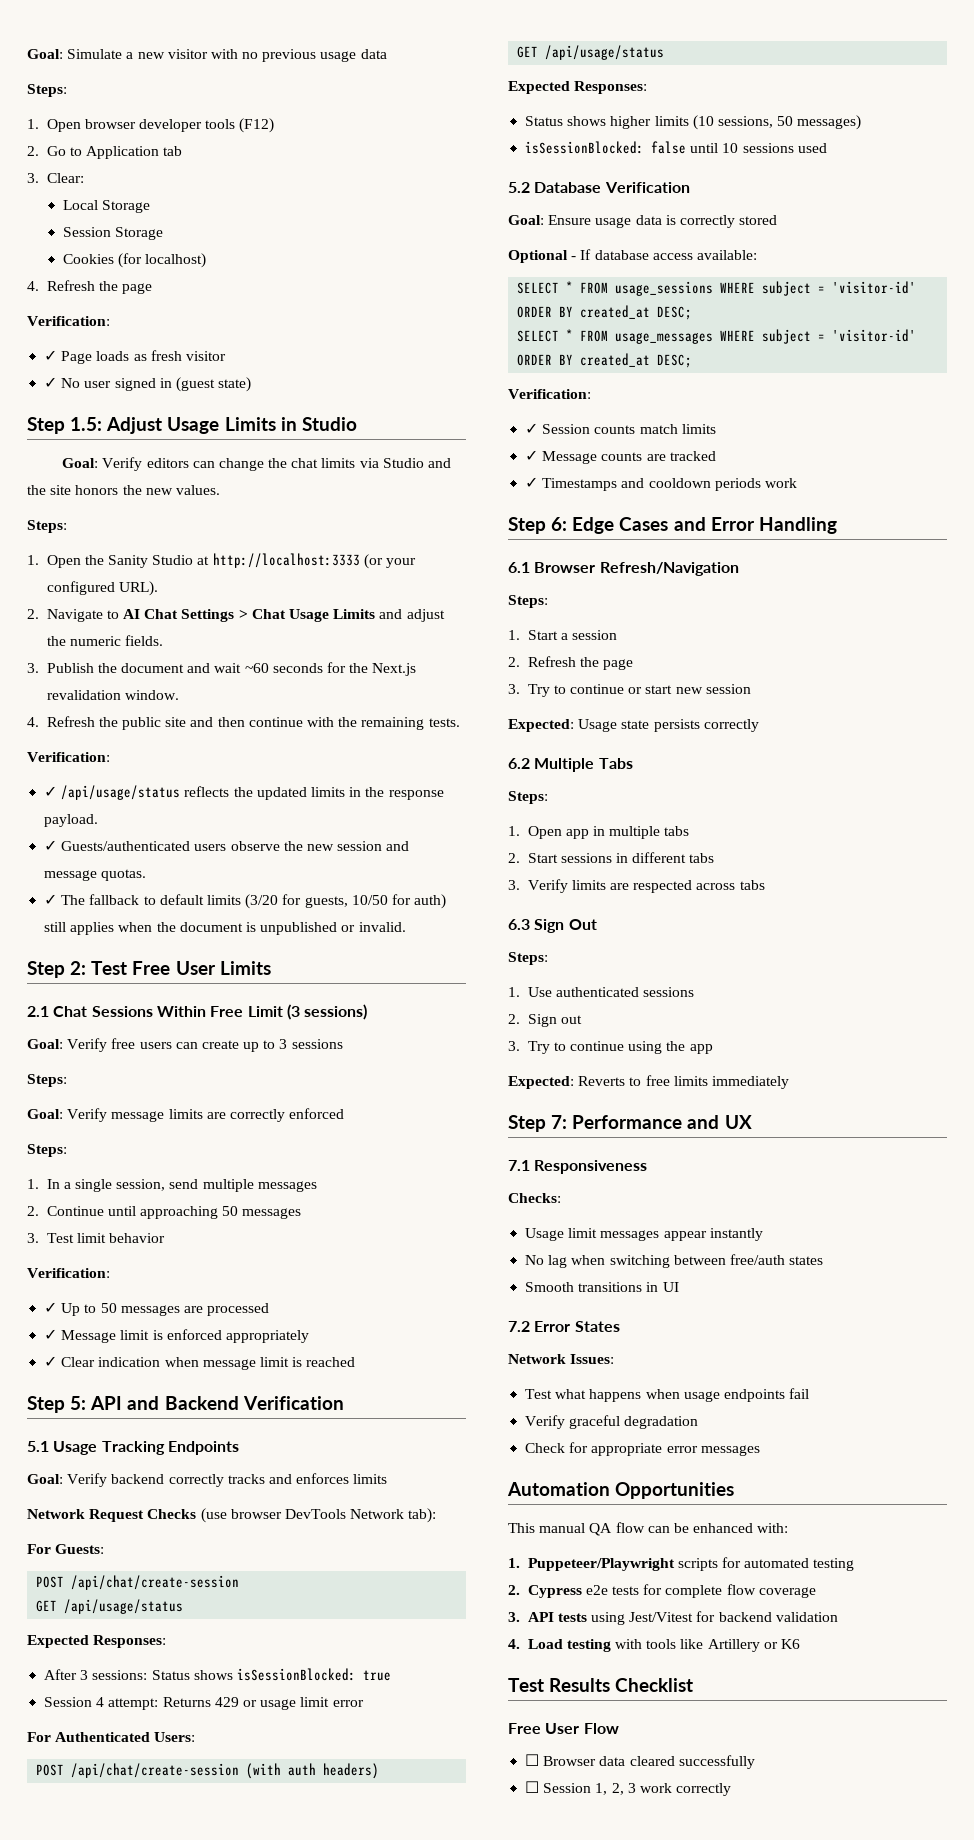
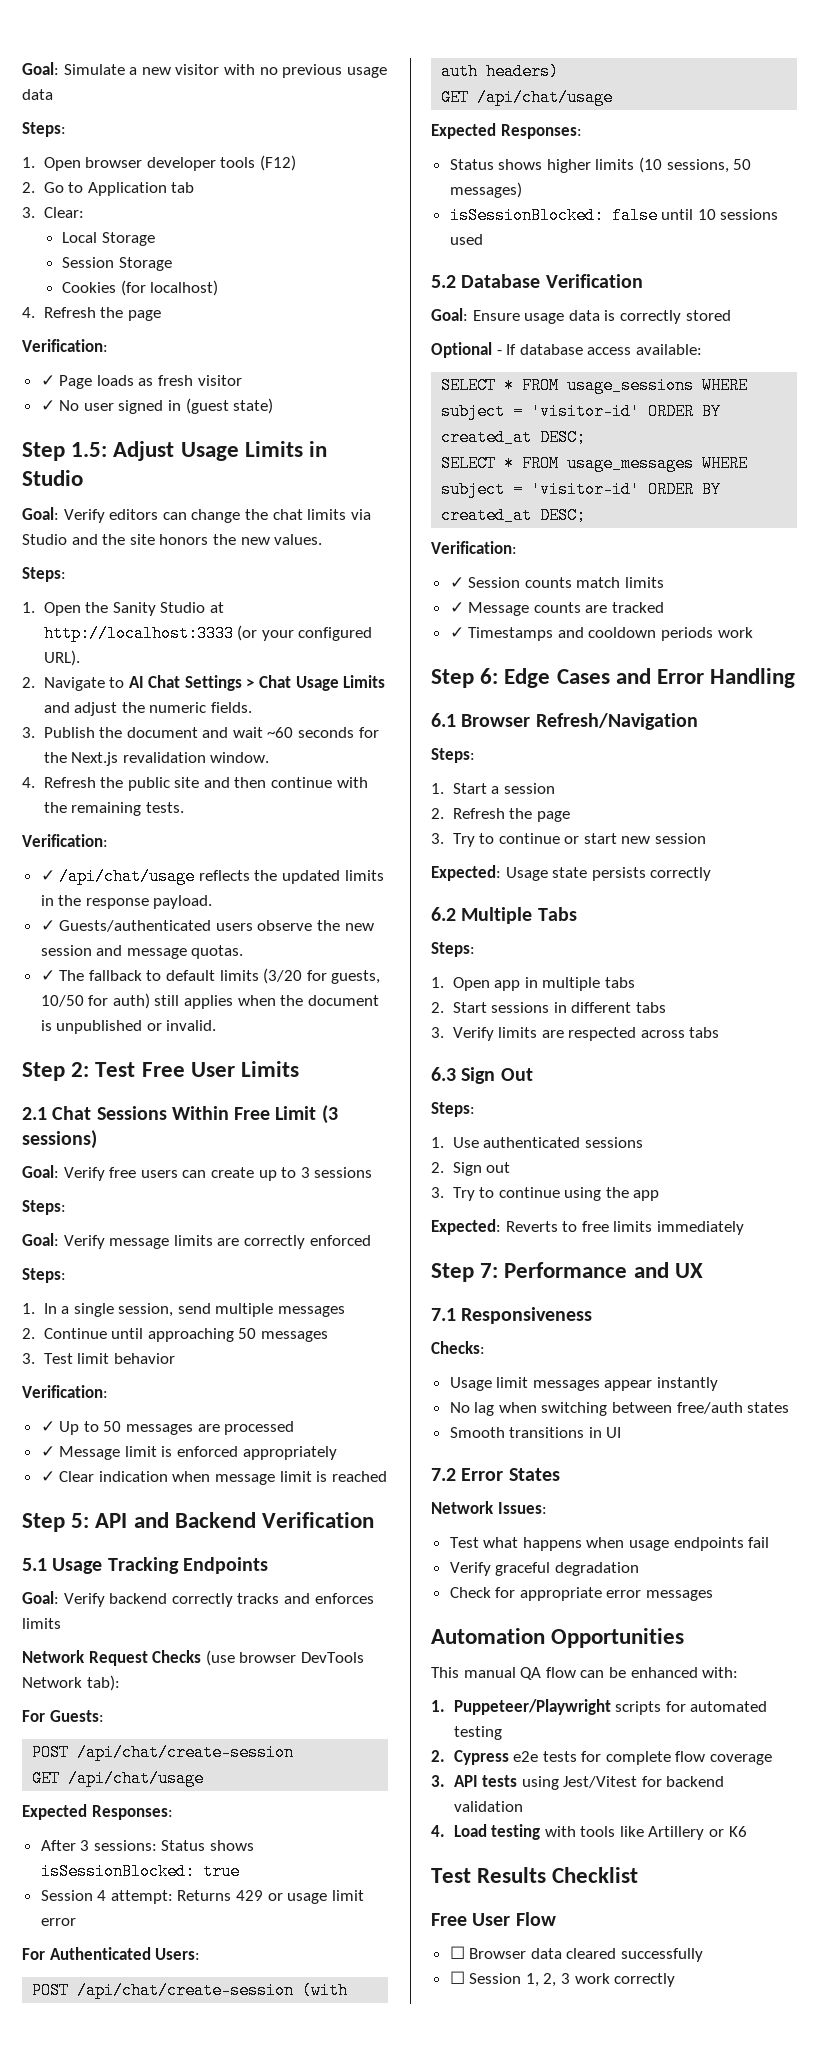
[61,785,181,800] /api/usage/status -> [59,868,196,885] /api/chat/usage
[64,1599,184,1614] /api/usage/status -> [68,1770,205,1787] /api/chat/usage
[545,45,665,60] /api/usage/status -> [477,89,614,106] /api/chat/usage

